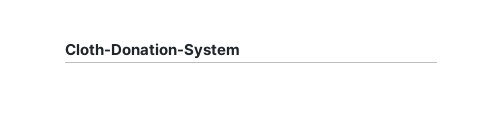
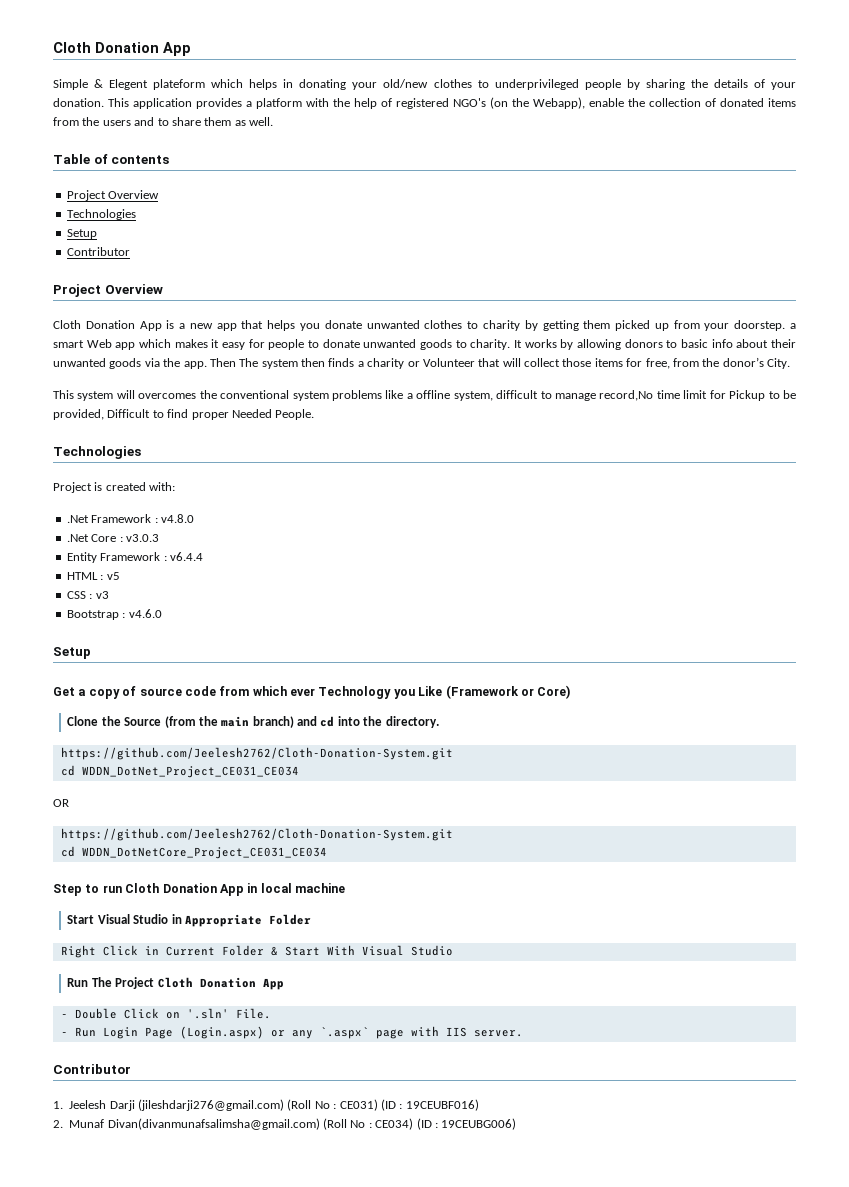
[65,43,240,59] Cloth-Donation-System -> [53,42,191,56] [53,79,797,90] [53,97,796,109] [53,117,273,126] [53,154,170,164] [66,190,160,201] [66,209,136,220] [66,229,97,239] [66,247,130,256] [53,284,163,297] [53,320,796,331] [53,339,796,350] [53,357,790,369] [53,390,797,401] [53,409,315,420] [53,446,141,459] [53,482,176,493] [66,514,194,523] [66,534,159,542] [66,552,203,563] [66,572,120,580] [66,591,109,599] [66,609,162,620] [53,647,91,659] [53,685,571,699] [67,716,439,728] [60,747,453,760] [60,765,299,778] [53,799,69,807] [60,828,453,841] [60,846,327,859] [53,883,345,896] [67,914,311,927] [60,945,453,958] [67,977,284,990] [60,1008,271,1019] [60,1026,523,1039] [53,1064,131,1074] [53,1099,479,1111] [53,1118,517,1130] Cloth Donation App // Simple & Elegent plateform which helps in donating your old/new clothes to underprivileged people by sharing the details of your donation. This application provides a platform with the help of registered NGO's (on the Webapp), enable the collection of donated items from the users and to share them as well. // Table of contents // Project Overview // Technologies // Setup // Contributor // Project Overview // Cloth Donation App is a new app that helps you donate unwanted clothes to charity by getting them picked up from your doorstep. a smart Web app which makes it easy for people to donate unwanted goods to charity. It works by allowing donors to basic info about their unwanted goods via the app. Then The system then finds a charity or Volunteer that will collect those items for free, from the donor’s City. // This system will overcomes the conventional system problems like a offline system, difficult to manage record,No time limit for Pickup to be provided, Difficult to find proper Needed People. // Technologies // Project is created with: // .Net Framework : v4.8.0 // .Net Core : v3.0.3 // Entity Framework : v6.4.4 // HTML : v5 // CSS : v3 // Bootstrap : v4.6.0 // Setup // Get a copy of source code from which ever Technology you Like (Framework or Core) // Clone the Source (from the main branch) and cd into the directory. // https://github.com/Jeelesh2762/Cloth-Donation-System.git // cd WDDN_DotNet_Project_CE031_CE034 // OR // https://github.com/Jeelesh2762/Cloth-Donation-System.git // cd WDDN_DotNetCore_Project_CE031_CE034 // Step to run Cloth Donation App in local machine // Start Visual Studio in Appropriate Folder // Right Click in Current Folder & Start With Visual Studio // Run The Project Cloth Donation App // - Double Click on '.sln' File. // - Run Login Page (Login.aspx) or any `.aspx` page with IIS server. // Contributor // 1. Jeelesh Darji (jileshdarji276@gmail.com) (Roll No : CE031) (ID : 19CEUBF016) // 2. Munaf Divan(divanmunafsalimsha@gmail.com) (Roll No : CE034) (ID : 19CEUBG006)

